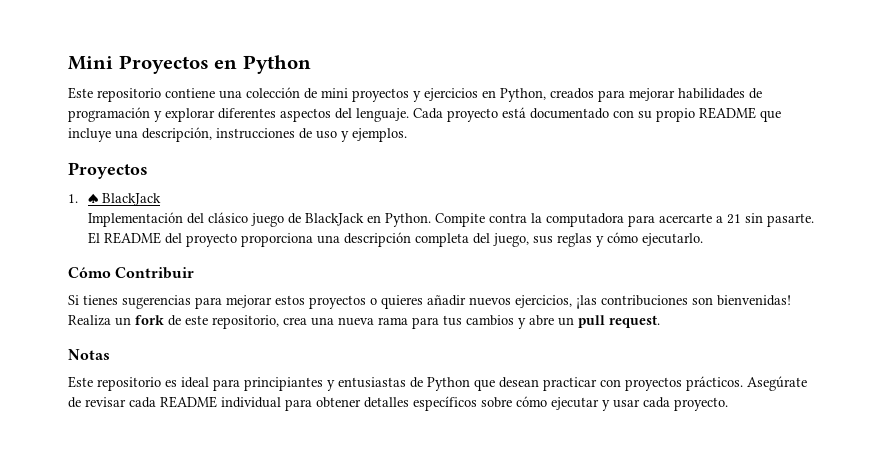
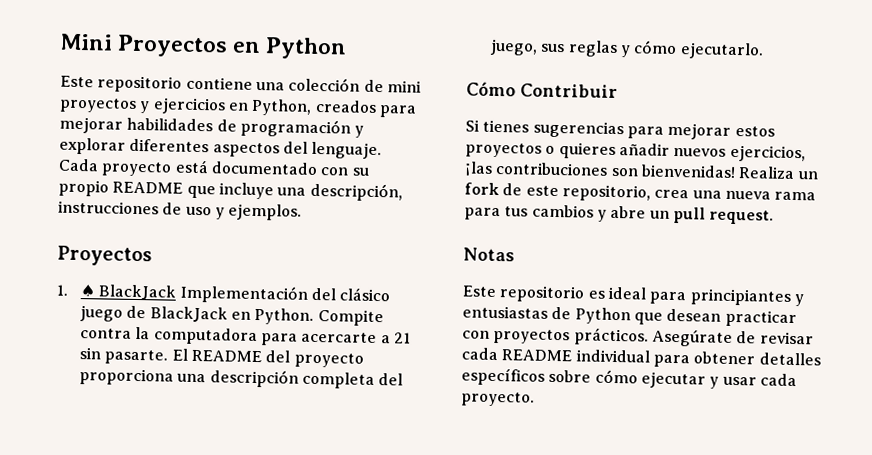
(162, 199) // -> (177, 292) none

